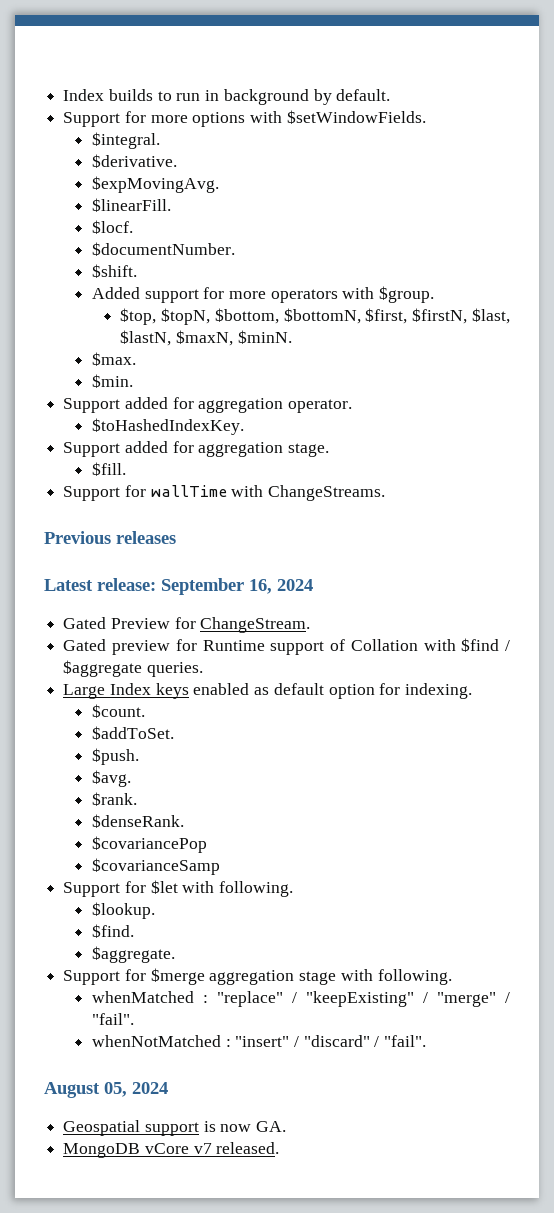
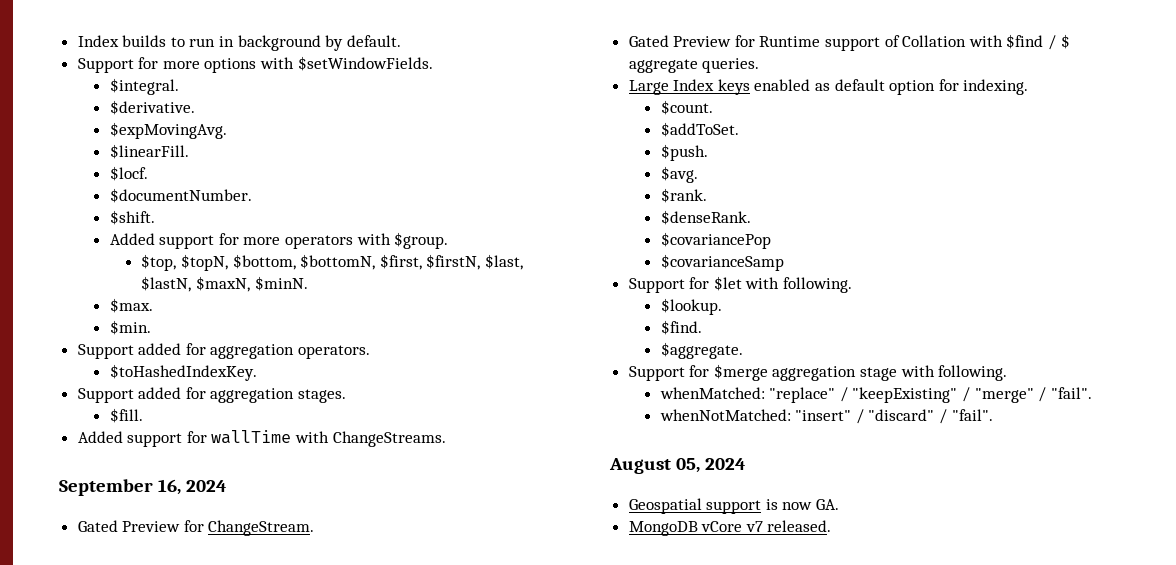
[288,399,353,413] operator. -> [298,345,371,359] operators.
[288,443,330,457] stage. -> [298,389,347,403] stages.
[63,486,121,501] Support -> [77,431,183,447] Added support
[44,531,176,544] [44,578,156,591] Previous releases // Latest release: -> (446, 439) none
[112,640,170,655] preview -> [673,36,732,47] Preview
[63,660,143,677] $aggregate -> [1060,34,1070,49] [628,59,698,73] $ aggregate
[91,991,208,1003] whenMatched : -> [659,387,765,399] whenMatched:
[91,1035,231,1047] whenNotMatched : -> [659,409,791,421] whenNotMatched:

